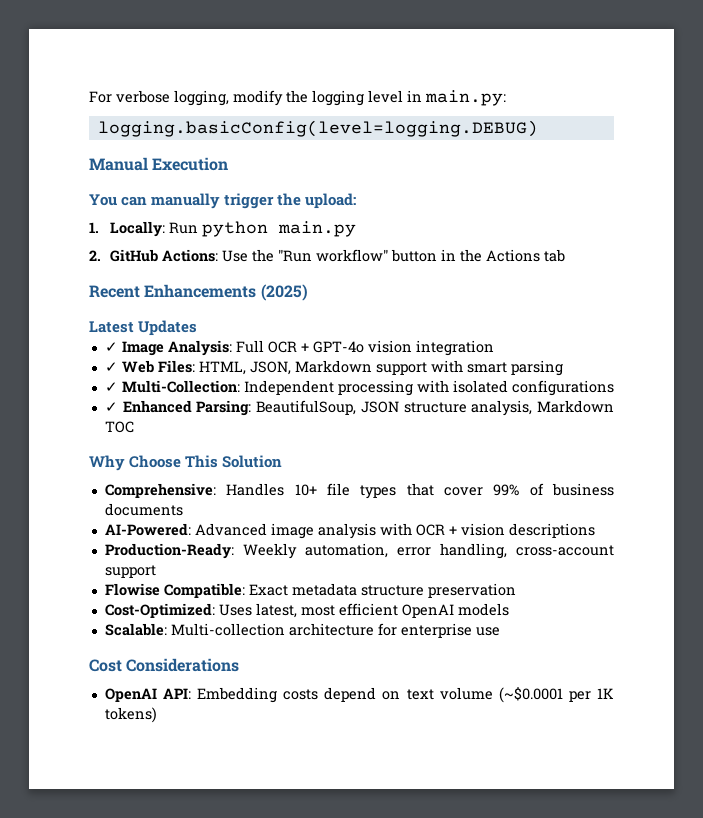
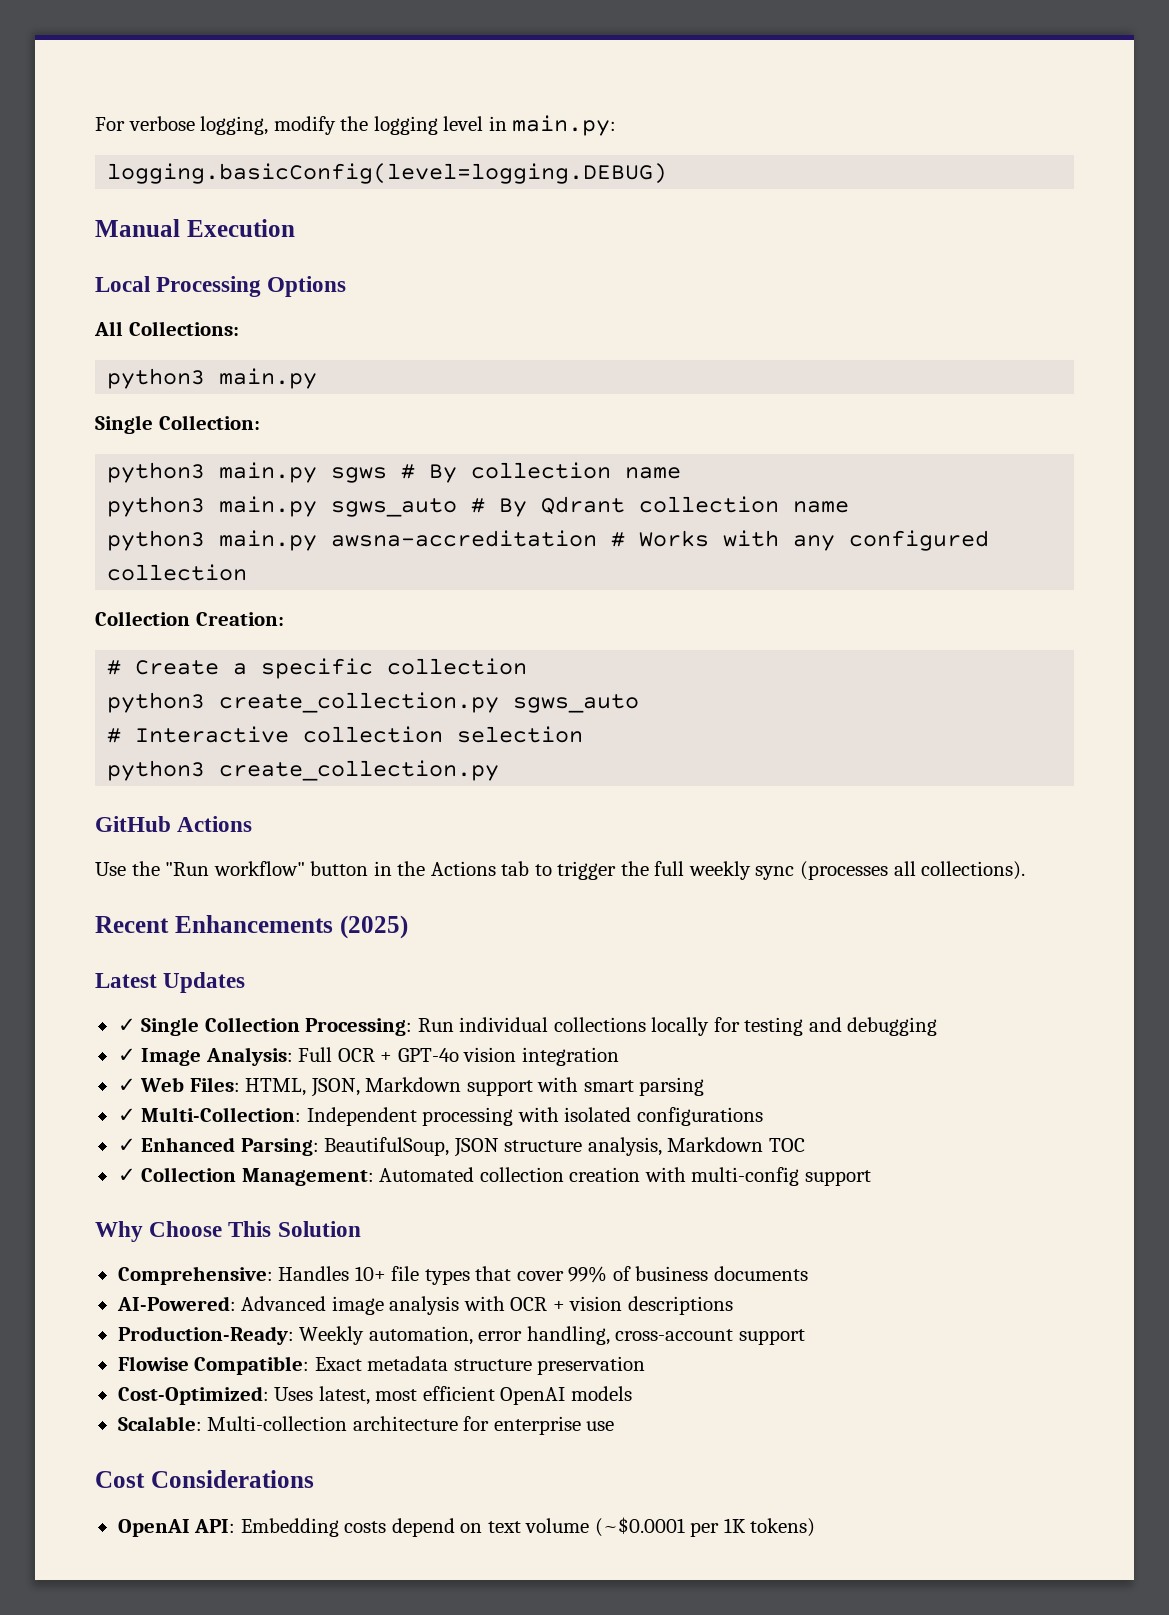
[89,193,357,209] [89,221,357,237] [89,249,219,262] You can manually trigger the upload: // 1. Locally: Run python main.py // 2. GitHub Actions: -> [95,276,347,297] [94,321,239,336] [107,368,318,389] [95,415,260,434] [107,462,682,483] [107,496,850,517] [107,530,990,551] [107,564,248,581] [95,611,284,626] [107,658,528,679] [107,692,640,713] [107,726,584,743] [107,760,500,781] [95,816,253,832] Local Processing Options // All Collections: // python3 main.py // Single Collection: // python3 main.py sgws # By collection name // python3 main.py sgws_auto # By Qdrant collection name // python3 main.py awsna-accreditation # Works with any configured collection // Collection Creation: // # Create a specific collection // python3 create_collection.py sgws_auto // # Interactive collection selection // python3 create_collection.py // GitHub Actions //
(566, 255) none -> [534,861,1026,880] to trigger the full weekly sync (processes all collections).
(198, 328) none -> [117,1017,938,1036] // ✓ Single Collection Processing: Run individual collections locally for testing and debugging
(134, 427) none -> [117,1167,871,1186] // ✓ Collection Management: Automated collection creation with multi-config support

